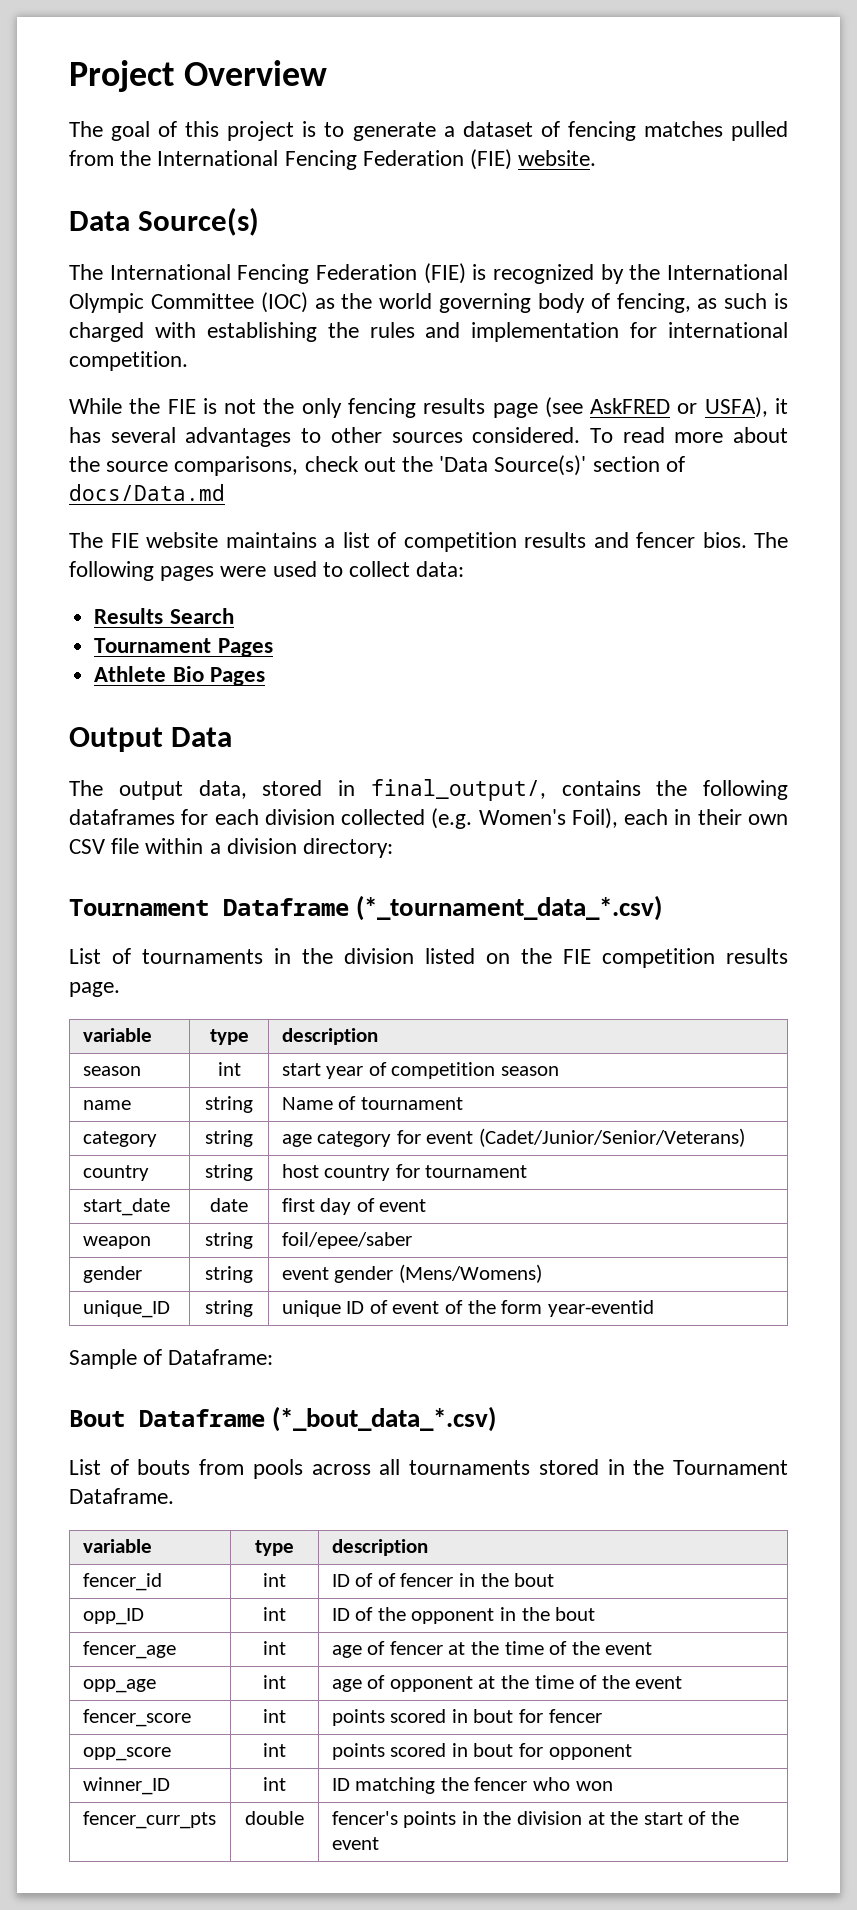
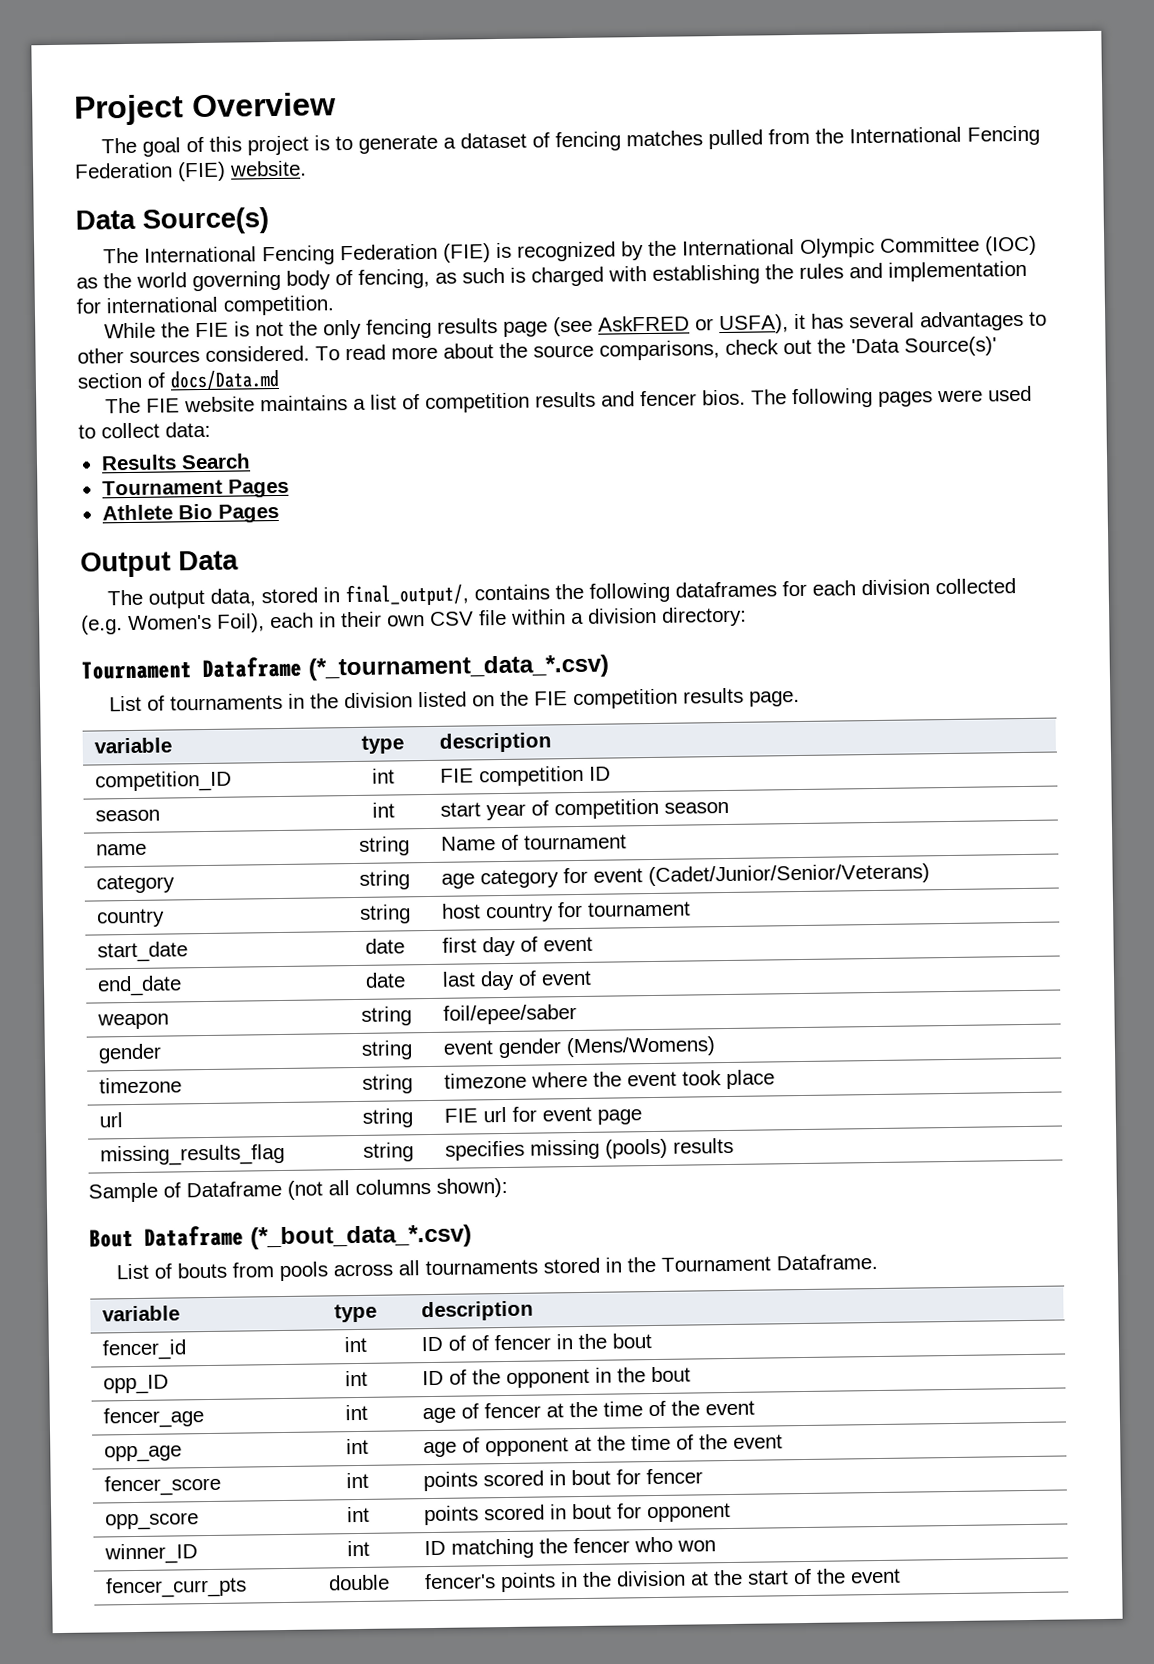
(378, 1036) none -> [95,770,233,793] [371,768,395,784] [440,765,612,787] // competition_ID | int | FIE competition ID
(427, 1205) none -> [97,975,183,997] [365,972,406,988] [442,970,593,991] // end_date | date | last day of event
[82,1300,170,1318] [205,1300,253,1317] [281,1300,654,1317] [69,1349,274,1369] unique_ID | string | unique ID of event of the form year-eventid // Sample of Dataframe: -> [99,1077,183,1094] [361,1074,413,1094] [444,1069,776,1090] [99,1112,124,1128] [361,1108,413,1128] [444,1106,643,1125] [100,1143,286,1167] [362,1142,414,1162] [445,1137,735,1161] [88,1177,508,1203] timezone | string | timezone where the event took place // url | string | FIE url for event page // missing_results_flag | string | specifies missing (pools) results // Sample of Dataframe (not all columns shown):

